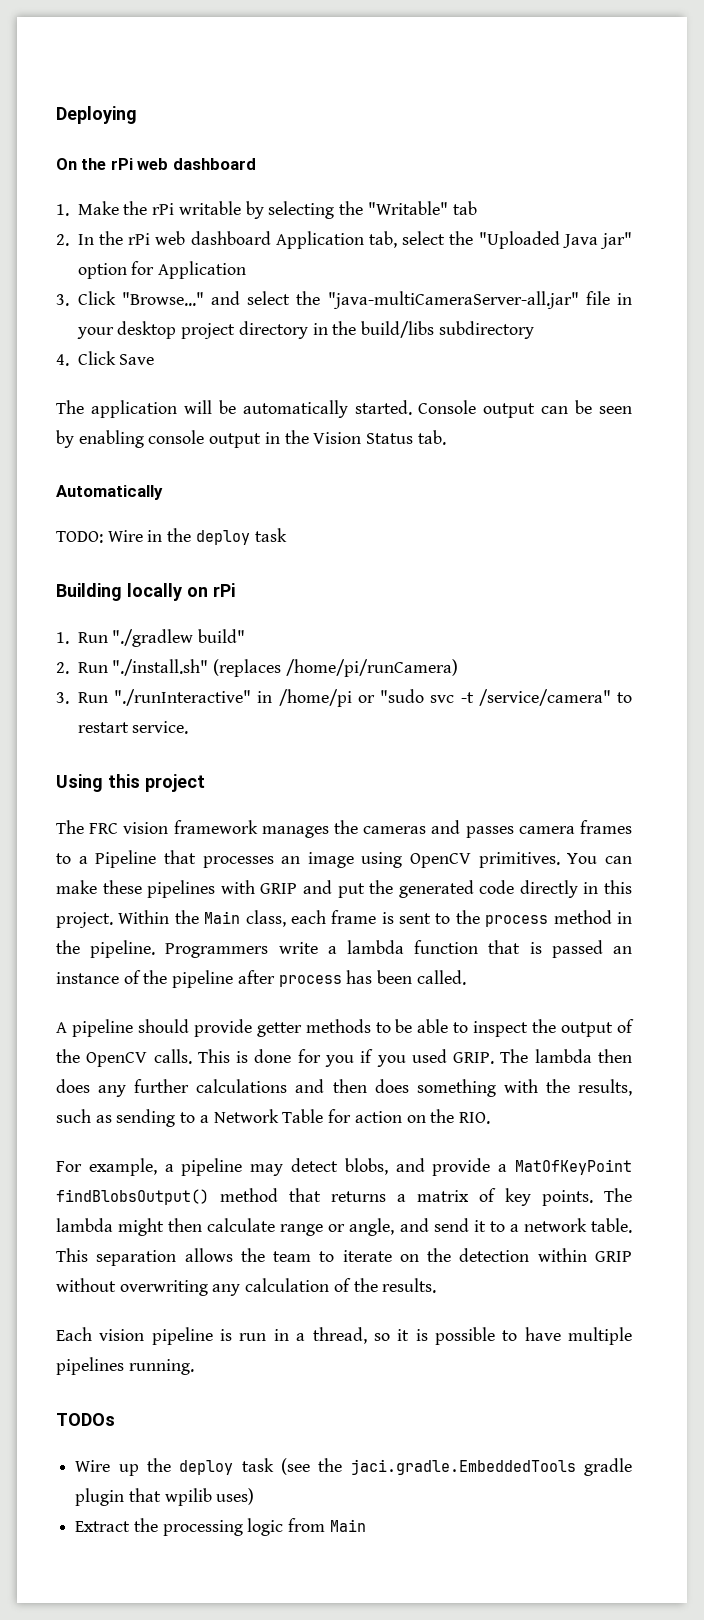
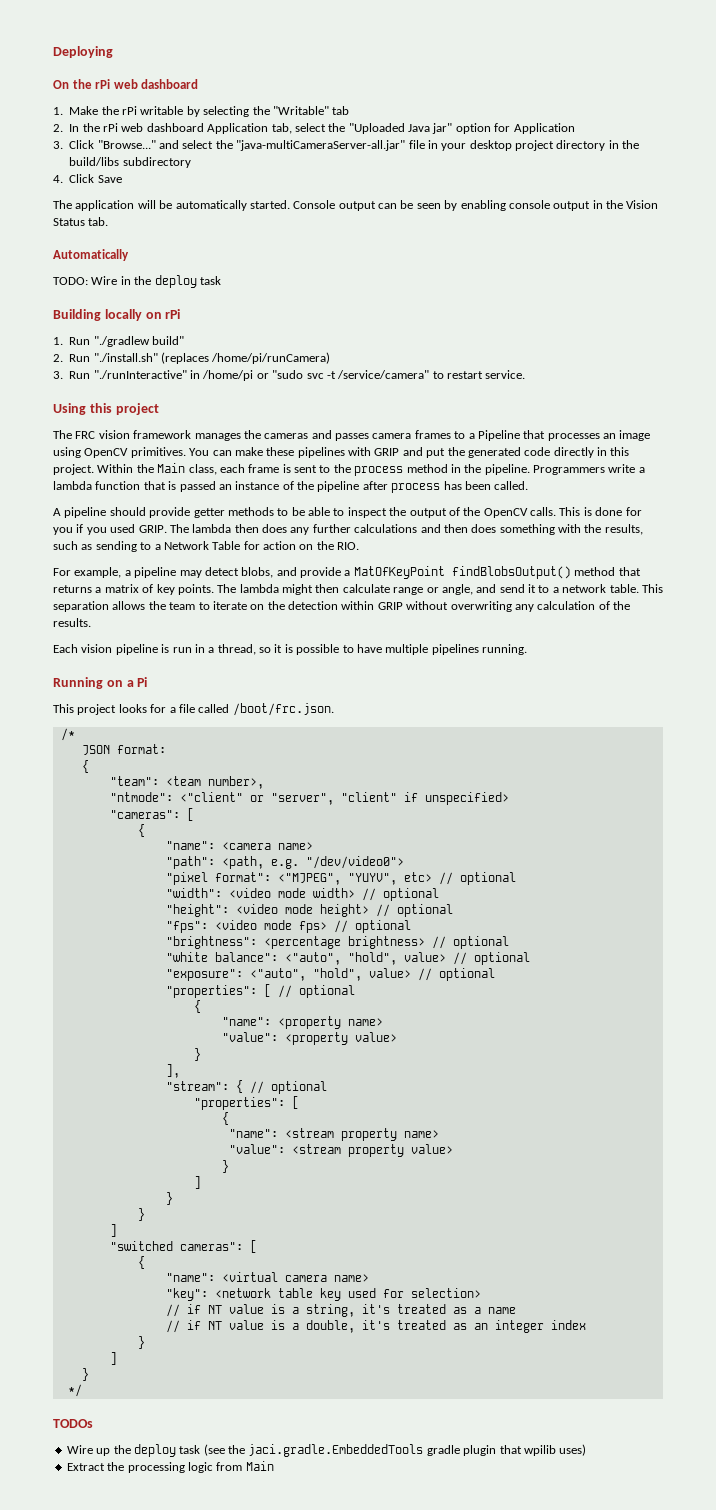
(194, 1367) none -> [53,677,148,689] [53,703,334,716] [60,728,75,741] [81,744,166,755] [81,760,89,773] [109,776,264,789] [109,792,509,805] [109,808,194,821] [137,824,145,837] [165,841,313,850] [165,856,404,869] [165,872,516,885] [165,888,439,901] [165,904,453,917] [165,920,411,933] [165,936,509,949] [165,952,530,965] [165,968,495,981] [165,984,355,998] [193,1000,201,1013] [221,1016,383,1029] [221,1032,397,1045] [193,1048,201,1061] [165,1064,180,1078] [165,1080,327,1094] [193,1096,299,1110] [221,1112,229,1125] [228,1128,439,1141] [228,1144,453,1157] [221,1160,229,1173] [193,1176,201,1189] [165,1192,173,1205] [137,1208,145,1221] [109,1224,117,1237] [109,1240,257,1253] [137,1256,145,1269] [165,1272,369,1282] [165,1288,481,1301] [165,1304,516,1317] [165,1320,586,1333] [137,1336,145,1349] [109,1352,117,1365] [81,1368,89,1381] [67,1384,82,1397] // Running on a Pi // This project looks for a file called /boot/frc.json. // /* // JSON format: // { // "team": <team number>, // "ntmode": <"client" or "server", "client" if unspecified> // "cameras": [ // { // "name": <camera name> // "path": <path, e.g. "/dev/video0"> // "pixel format": <"MJPEG", "YUYV", etc> // optional // "width": <video mode width> // optional // "height": <video mode height> // optional // "fps": <video mode fps> // optional // "brightness": <percentage brightness> // optional // "white balance": <"auto", "hold", value> // optional // "exposure": <"auto", "hold", value> // optional // "properties": [ // optional // { // "name": <property name> // "value": <property value> // } // ], // "stream": { // optional // "properties": [ // { // "name": <stream property name> // "value": <stream property value> // } // ] // } // } // ] // "switched cameras": [ // { // "name": <virtual camera name> // "key": <network table key used for selection> // // if NT value is a string, it's treated as a name // // if NT value is a double, it's treated as an integer index // } // ] // } // */

